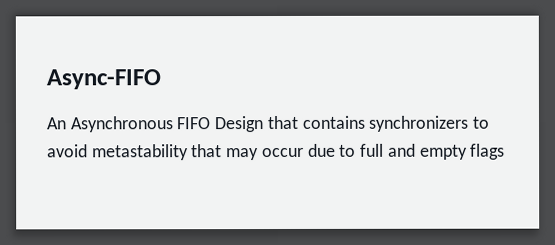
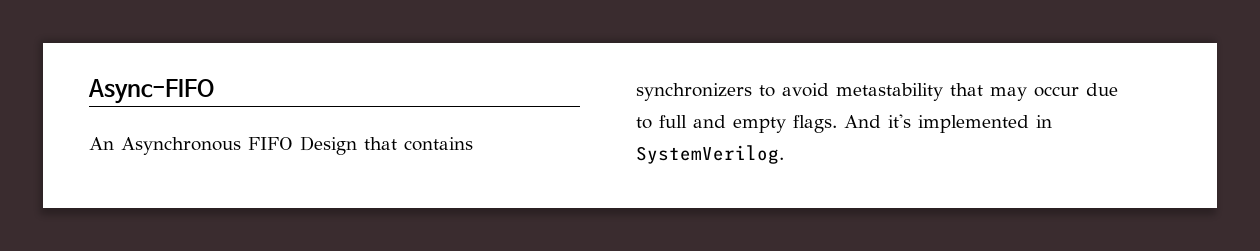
[470,143,506,160] flags -> [793,114,1052,133] [636,145,784,164] flags. And it's implemented in SystemVerilog.

